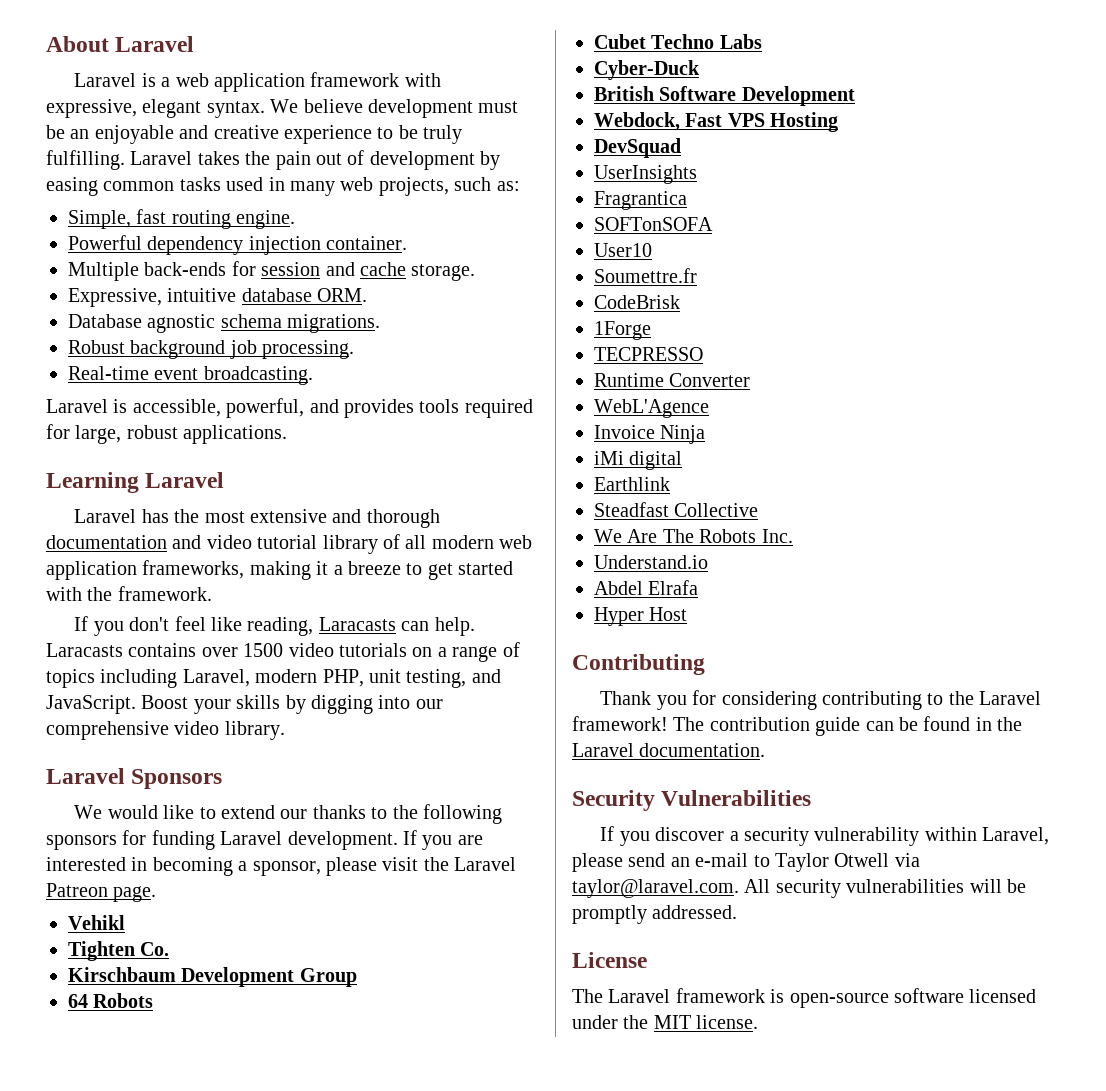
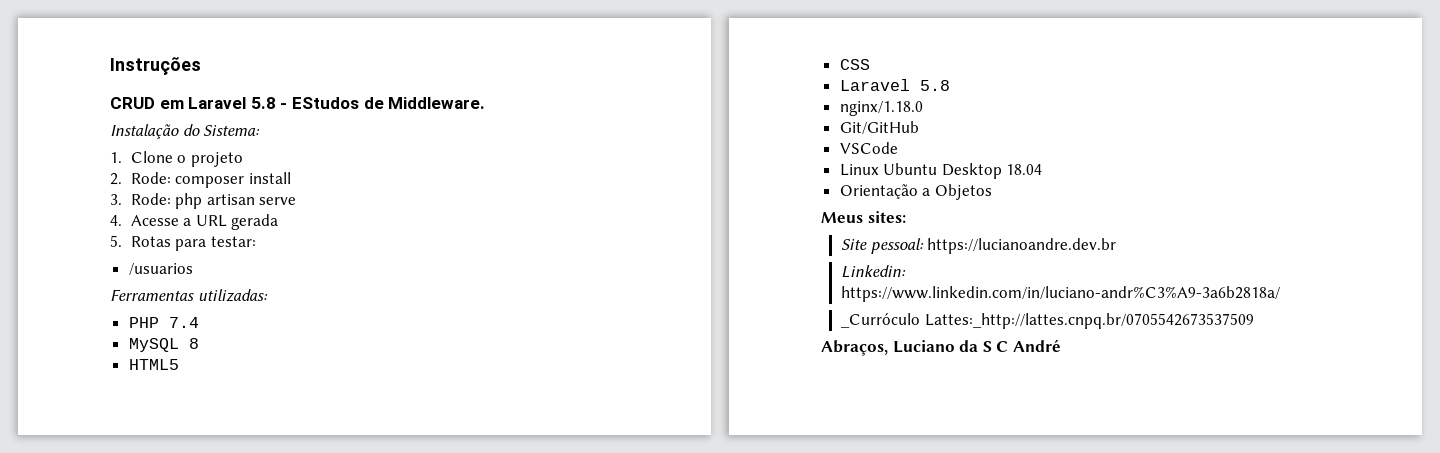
[46,36,195,52] [74,72,441,92] [46,99,519,118] [46,125,463,144] [46,150,501,170] [46,177,520,196] [68,209,296,229] [68,235,408,255] [68,261,476,281] [68,288,368,307] [68,314,381,333] [68,340,355,359] [68,366,313,385] [46,398,533,418] [46,424,288,444] [46,472,225,493] [74,509,440,528] [46,534,533,554] [46,560,514,580] [46,586,212,601] [74,616,475,636] [46,642,520,662] [46,669,501,688] [46,695,443,714] [46,721,285,740] [46,768,223,789] [74,804,502,824] [46,830,483,850] [46,857,517,876] [46,883,157,902] [68,915,125,930] [68,941,170,961] [68,967,357,987] [68,993,154,1008] [594,34,762,49] [594,60,700,80] [594,86,855,106] [594,112,839,132] [594,138,681,158] [594,165,697,184] [594,191,687,210] [594,217,713,231] [594,243,652,257] [594,268,697,283] [594,295,680,309] [594,321,651,340] [594,347,703,361] [594,373,751,387] [594,399,709,418] [594,425,706,444] [594,451,683,470] [594,477,670,491] [594,502,759,517] [594,529,793,543] [594,555,708,569] [594,580,699,595] [594,607,688,626] [572,654,705,675] [600,690,1042,710] [572,716,1023,736] [572,743,766,757] [572,790,812,811] [600,826,1050,846] [572,853,920,872] [572,879,1026,898] [572,905,738,924] [572,952,647,968] [572,988,1037,1008] [572,1015,759,1029] About Laravel // Laravel is a web application framework with expressive, elegant syntax. We believe development must be an enjoyable and creative experience to be truly fulfilling. Laravel takes the pain out of development by easing common tasks used in many web projects, such as: // Simple, fast routing engine. // Powerful dependency injection container. // Multiple back-ends for session and cache storage. // Expressive, intuitive database ORM. // Database agnostic schema migrations. // Robust background job processing. // Real-time event broadcasting. // Laravel is accessible, powerful, and provides tools required for large, robust applications. // Learning Laravel // Laravel has the most extensive and thorough documentation and video tutorial library of all modern web application frameworks, making it a breeze to get started with the framework. // If you don't feel like reading, Laracasts can help. Laracasts contains over 1500 video tutorials on a range of topics including Laravel, modern PHP, unit testing, and JavaScript. Boost your skills by digging into our comprehensive video library. // Laravel Sponsors // We would like to extend our thanks to the following sponsors for funding Laravel development. If you are interested in becoming a sponsor, please visit the Laravel Patreon page. // Vehikl // Tighten Co. // Kirschbaum Development Group // 64 Robots // Cubet Techno Labs // Cyber-Duck // British Software Development // Webdock, Fast VPS Hosting // DevSquad // UserInsights // Fragrantica // SOFTonSOFA // User10 // Soumettre.fr // CodeBrisk // 1Forge // TECPRESSO // Runtime Converter // WebL'Agence // Invoice Ninja // iMi digital // Earthlink // Steadfast Collective // We Are The Robots Inc. // Understand.io // Abdel Elrafa // Hyper Host // Contributing // Thank you for considering contributing to the Laravel framework! The contribution guide can be found in the Laravel documentation. // Security Vulnerabilities // If you discover a security vulnerability within Laravel, please send an e-mail to Taylor Otwell via taylor@laravel.com. All security vulnerabilities will be promptly addressed. // License // The Laravel framework is open-source software licensed under the MIT license. -> [110,57,201,75] [110,97,486,109] [110,124,261,139] [110,151,243,167] [110,172,291,188] [110,193,297,209] [110,214,279,230] [110,235,256,251] [128,263,193,275] [110,289,268,302] [128,317,199,328] [128,338,199,352] [128,359,179,370] [839,59,870,70] [839,79,950,91] [839,101,923,116] [839,121,919,134] [839,142,898,154] [839,163,1043,179] [839,184,992,200] [821,211,906,223] [841,238,1117,254] [841,265,907,278] [841,286,1281,302] [841,313,1254,329] [821,339,1061,356] Instruções // CRUD em Laravel 5.8 - EStudos de Middleware. // Instalação do Sistema: // 1. Clone o projeto // 2. Rode: composer install // 3. Rode: php artisan serve // 4. Acesse a URL gerada // 5. Rotas para testar: // /usuarios // Ferramentas utilizadas: // PHP 7.4 // MySQL 8 // HTML5 // CSS // Laravel 5.8 // nginx/1.18.0 // Git/GitHub // VSCode // Linux Ubuntu Desktop 18.04 // Orientação a Objetos // Meus sites: // Site pessoal: https://lucianoandre.dev.br // Linkedin: https://www.linkedin.com/in/luciano-andr%C3%A9-3a6b2818a/ // _Curróculo Lattes:_http://lattes.cnpq.br/0705542673537509 // Abraços, Luciano da S C André

